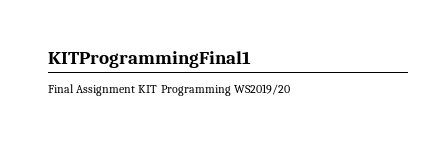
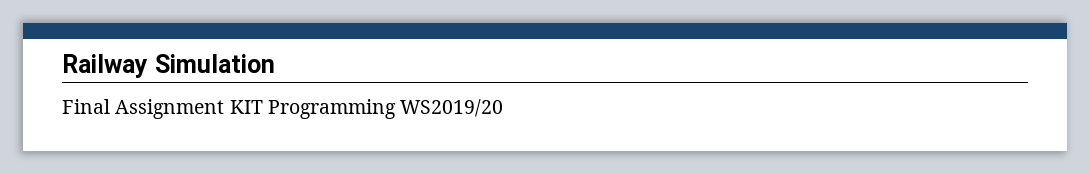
[48,51,251,68] KITProgrammingFinal1 -> [62,54,275,78] Railway Simulation

